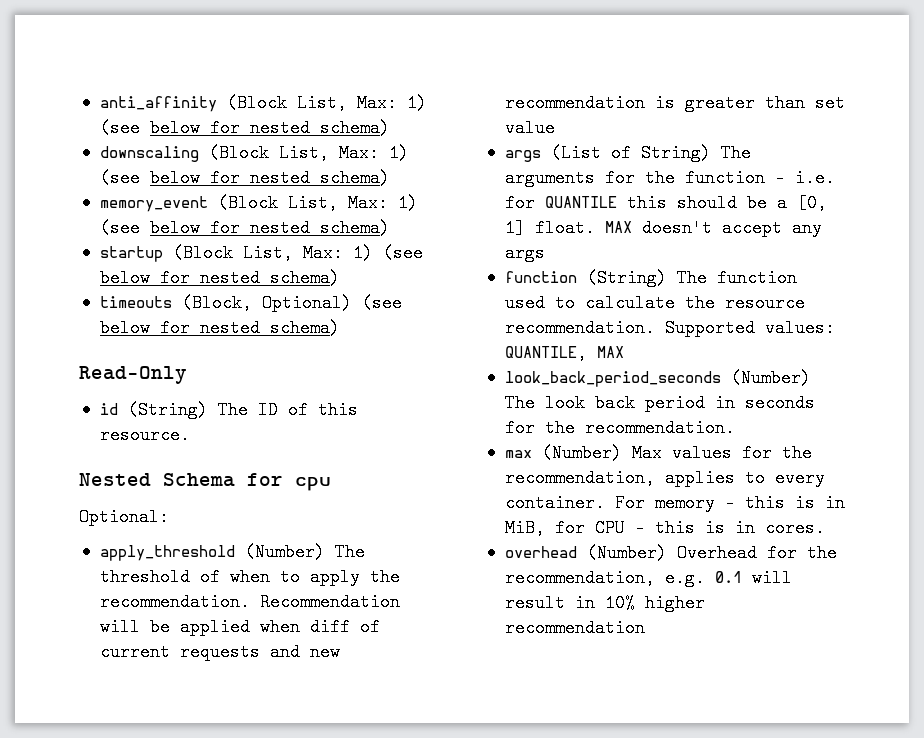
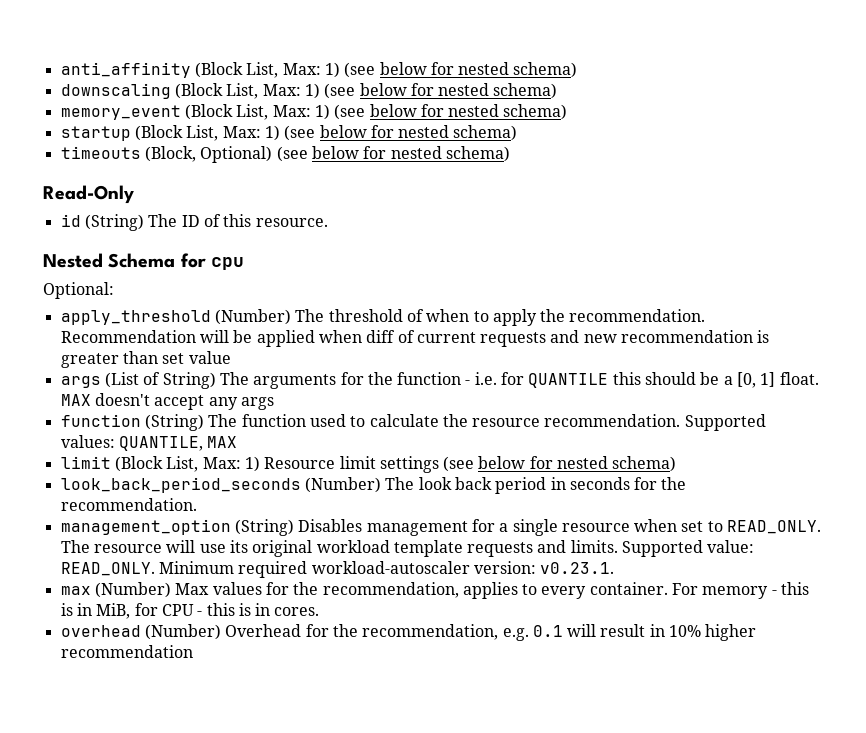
(624, 352) none -> [60,456,677,473] // limit (Block List, Max: 1) Resource limit settings (see below for nested schema)
(735, 428) none -> [60,519,822,536] [60,540,755,557] [60,561,615,578] // management_option (String) Disables management for a single resource when set to READ_ONLY. The resource will use its original workload template requests and limits. Supported value: READ_ONLY. Minimum required workload-autoscaler version: v0.23.1.

